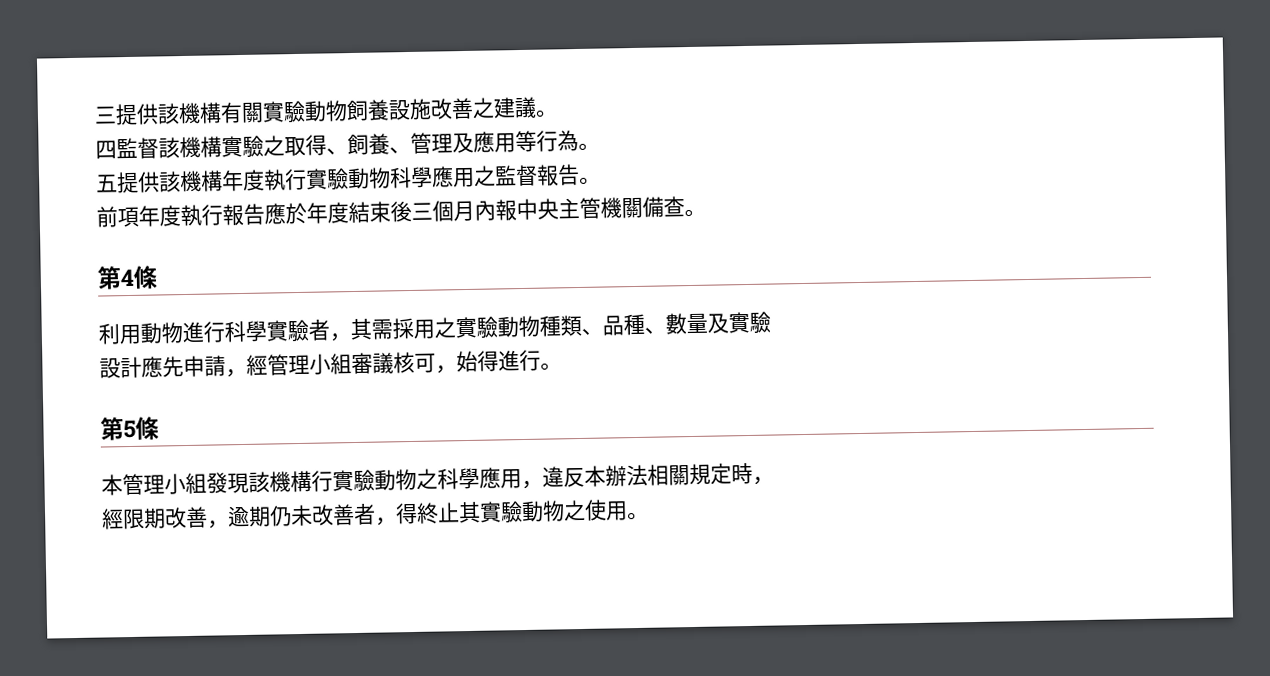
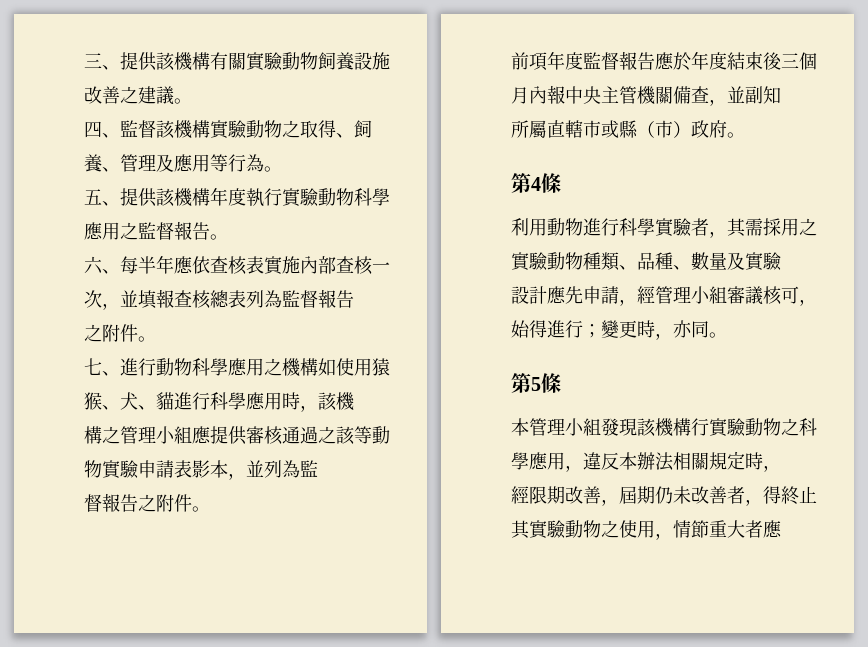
[94,106,117,124] 三 -> [84,53,120,70] 三、
(117, 150) none -> [102,133,120,138] 、
(264, 146) none -> [246,120,282,138] 動物
(118, 183) none -> [102,201,120,206] 、
(601, 180) none -> [84,255,390,275] [84,289,354,310] [84,324,156,342] [84,358,390,377] [84,392,355,412] [84,426,390,445] [84,460,318,480] [84,493,210,512] // 六、每半年應依查核表實施內部查核一次，並填報查核總表列為監督報告 // 之附件。 // 七、進行動物科學應用之機構如使用猿猴、犬、貓進行科學應用時，該機 // 構之管理小組應提供審核通過之該等動物實驗申請表影本，並列為監 // 督報告之附件。
[180,204,223,227] 執行 -> [583,52,619,70] 監督
(685, 206) none -> [709,86,781,106] [511,120,727,138] ，並副知 // 所屬直轄市或縣（市）政府
(541, 360) none -> [583,320,709,340] ；變更時，亦同
[227,505,250,528] 逾 -> [619,486,637,504] 屆
[627,511,649,521] 。 -> [655,520,782,540] ，情節重大者應

